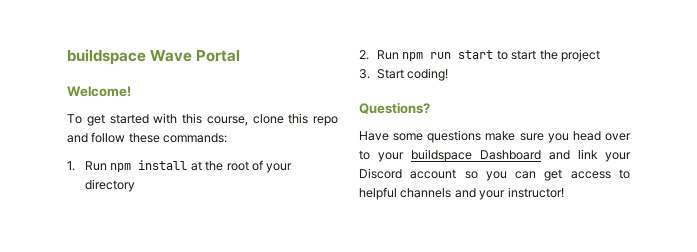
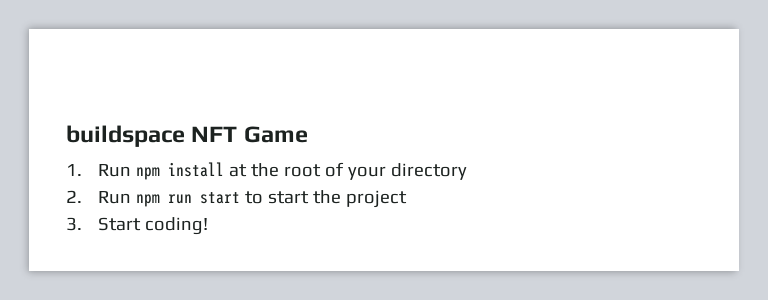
[67,49,241,65] [67,86,131,97] [67,113,338,126] [67,132,228,143] buildspace Wave Portal // Welcome! // To get started with this course, clone this repo and follow these commands: -> [66,125,308,147] buildspace NFT Game
[359,102,430,114] [359,130,631,143] [359,149,631,162] [359,168,630,181] [359,187,564,200] // Questions? // Have some questions make sure you head over to your buildspace Dashboard and link your Discord account so you can get access to helpful channels and your instructor! -> (208, 226) none

